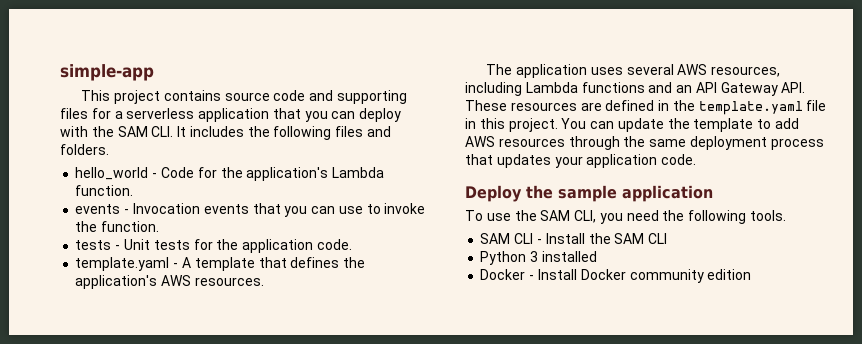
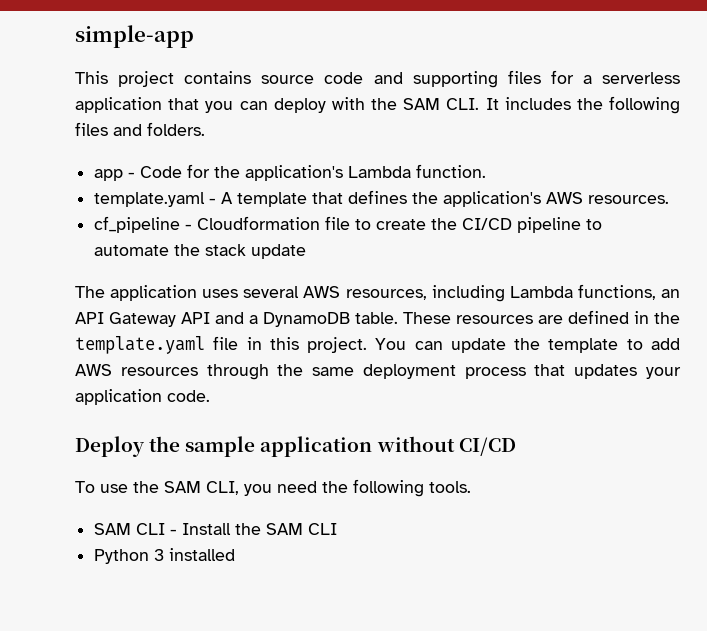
[75,167,149,180] hello_world -> [94,169,124,181] app
[75,203,426,217] [75,221,160,232] [75,239,352,253] // events - Invocation events that you can use to invoke the function. // tests - Unit tests for the application code. -> (487, 171) none
(264, 281) none -> [94,216,603,233] [94,244,307,259] // cf_pipeline - Cloudformation file to create the CI/CD pipeline to automate the stack update
[581,82,673,93] functions and -> [577,284,656,300] functions,
[781,82,806,93] API. -> [181,312,398,327] API and a DynamoDB table.
(713, 193) none -> [376,436,516,456] without CI/CD
[480,269,752,283] // Docker - Install Docker community edition -> (236, 554) none

